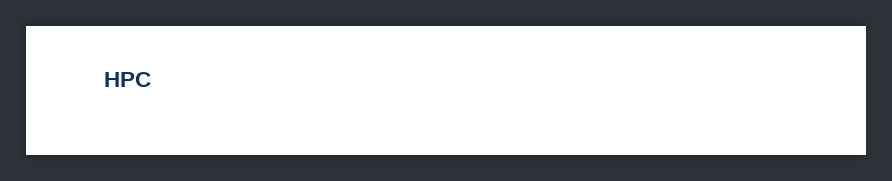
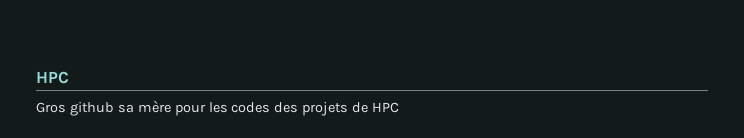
[104,72,151,87] HPC -> [36,71,69,84] [36,100,400,116] HPC // Gros github sa mère pour les codes des projets de HPC

